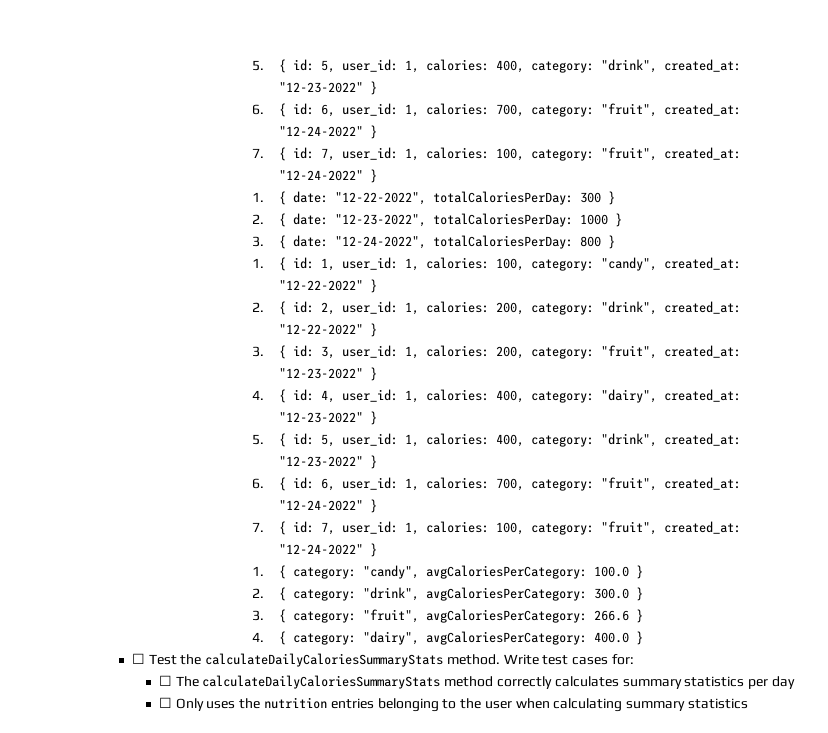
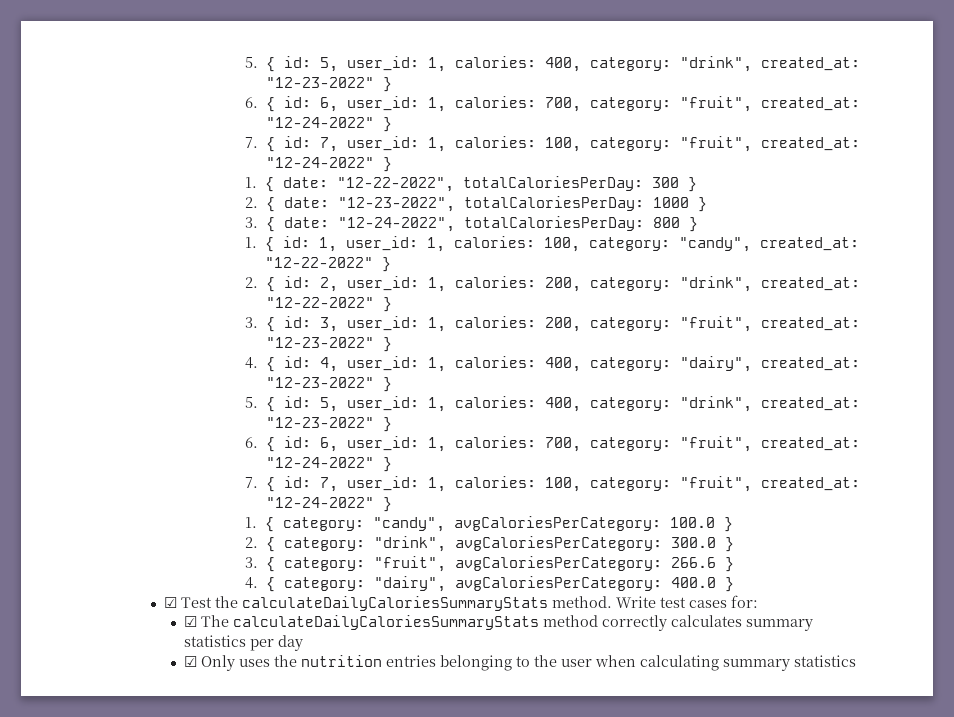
[131,653,145,664] ☐ -> [164,597,178,608] ☑
[158,675,172,686] ☐ -> [183,616,197,627] ☑
[158,697,172,708] ☐ -> [183,656,197,667] ☑

